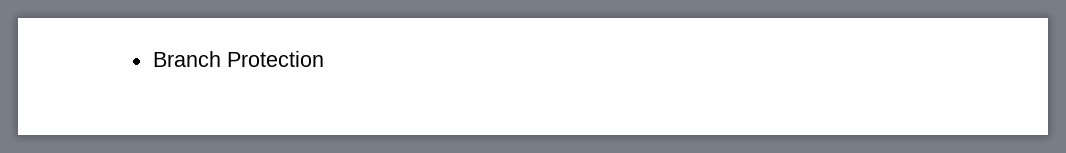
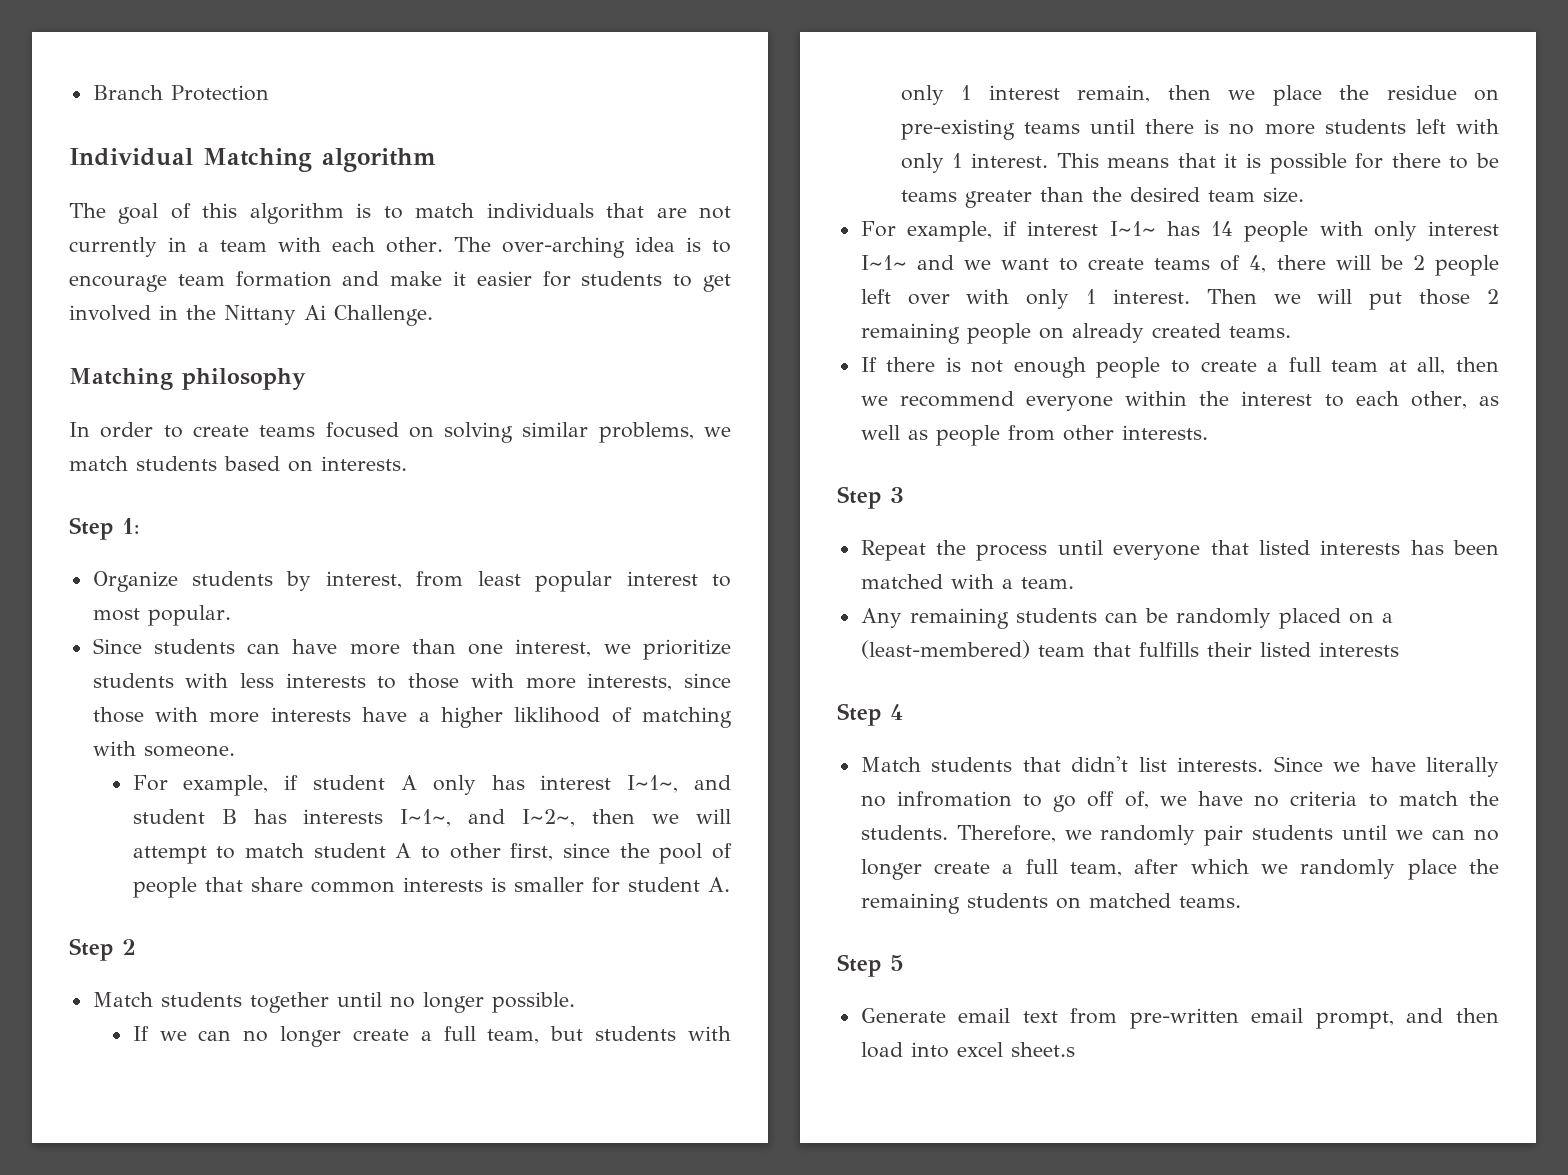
(324, 59) none -> [69,148,436,172] [69,203,731,224] [69,237,732,258] [69,271,731,292] [69,305,433,326] [69,368,306,390] [69,422,731,443] [69,456,407,472] [69,517,140,540] [92,571,731,592] [92,605,231,626] [92,638,731,660] [92,673,731,691] [92,707,732,728] [92,741,235,757] [132,775,731,796] [132,809,731,827] [132,843,732,864] [132,877,730,898] [69,938,136,961] [92,992,575,1013] [132,1026,731,1047] [900,85,1499,106] [900,119,1499,140] [900,153,1499,174] [900,187,1304,208] [860,221,1499,242] [860,255,1499,276] [860,289,1499,310] [860,323,1291,344] [860,357,1499,378] [860,391,1499,411] [860,425,1208,446] [837,486,904,509] [860,540,1499,561] [860,574,1074,589] [860,608,1393,629] [860,640,1399,659] [837,703,903,726] [860,756,1499,777] [860,791,1499,812] [860,825,1499,846] [860,859,1499,880] [860,893,1241,914] [837,954,904,977] [860,1008,1499,1029] [860,1042,1075,1058] // Individual Matching algorithm // The goal of this algorithm is to match individuals that are not currently in a team with each other. The over-arching idea is to encourage team formation and make it easier for students to get involved in the Nittany Ai Challenge. // Matching philosophy // In order to create teams focused on solving similar problems, we match students based on interests. // Step 1: // Organize students by interest, from least popular interest to most popular. // Since students can have more than one interest, we prioritize students with less interests to those with more interests, since those with more interests have a higher liklihood of matching with someone. // For example, if student A only has interest I~1~, and student B has interests I~1~, and I~2~, then we will attempt to match student A to other first, since the pool of people that share common interests is smaller for student A. // Step 2 // Match students together until no longer possible. // If we can no longer create a full team, but students with only 1 interest remain, then we place the residue on pre-existing teams until there is no more students left with only 1 interest. This means that it is possible for there to be teams greater than the desired team size. // For example, if interest I~1~ has 14 people with only interest I~1~ and we want to create teams of 4, there will be 2 people left over with only 1 interest. Then we will put those 2 remaining people on already created teams. // If there is not enough people to create a full team at all, then we recommend everyone within the interest to each other, as well as people from other interests. // Step 3 // Repeat the process until everyone that listed interests has been matched with a team. // Any remaining students can be randomly placed on a (least-membered) team that fulfills their listed interests // Step 4 // Match students that didn't list interests. Since we have literally no infromation to go off of, we have no criteria to match the students. Therefore, we randomly pair students until we can no longer create a full team, after which we randomly place the remaining students on matched teams. // Step 5 // Generate email text from pre-written email prompt, and then load into excel sheet.s

